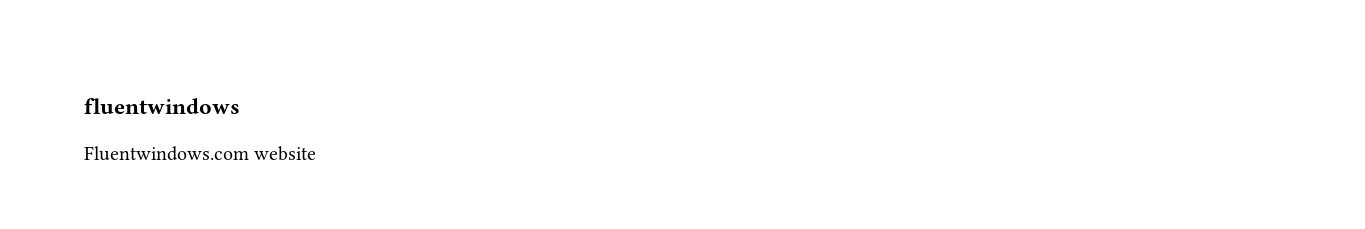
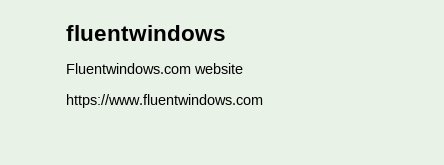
(317, 153) none -> [66,94,263,108] // https://www.fluentwindows.com

